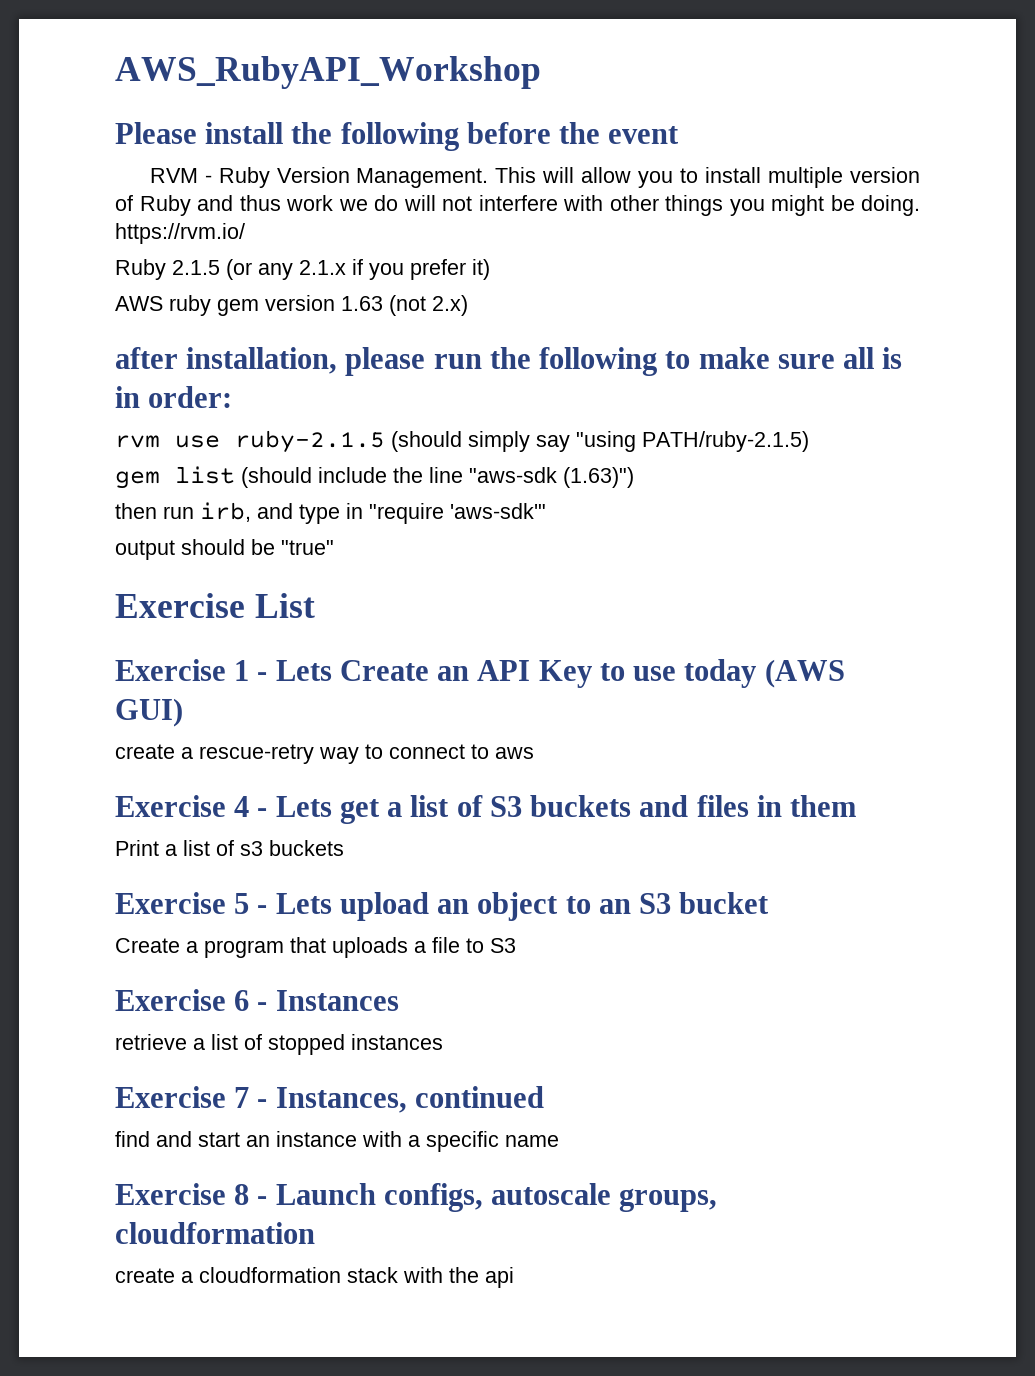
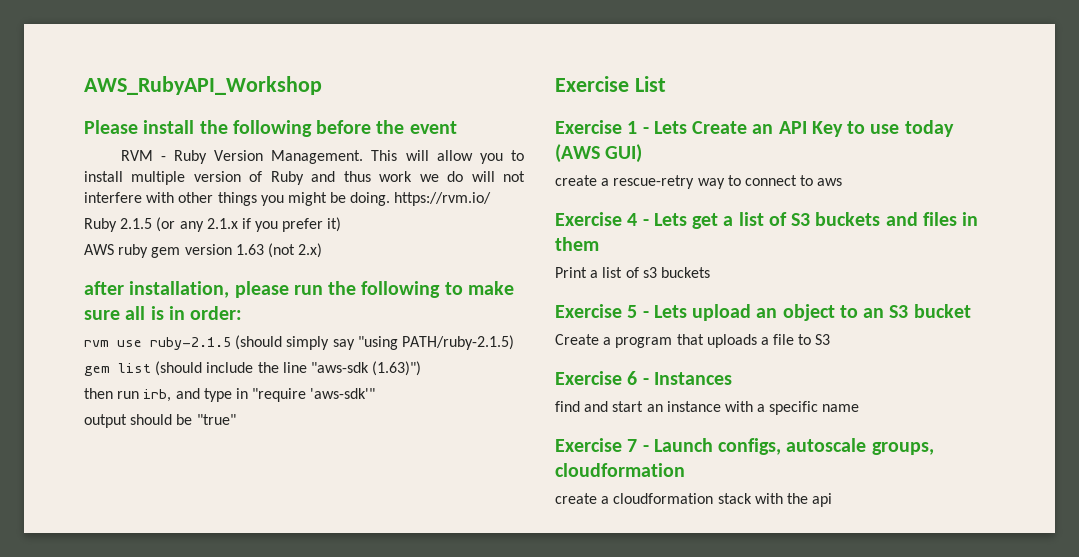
[115,1034,443,1055] [115,1086,544,1113] // retrieve a list of stopped instances // Exercise 7 - Instances, continued -> (732, 378) none
[234,1184,250,1205] 8 -> [627,439,638,452] 7

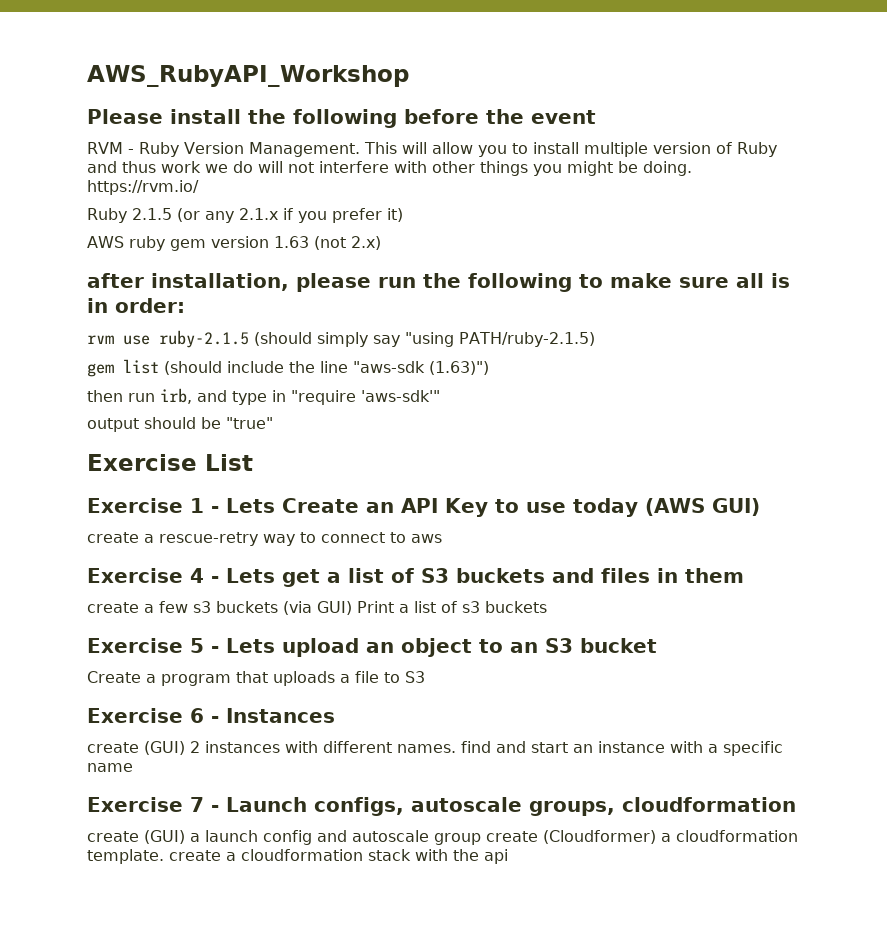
(599, 244) none -> [87,601,352,615] create a few s3 buckets (via GUI)
(732, 378) none -> [87,741,456,755] create (GUI) 2 instances with different names.
(597, 498) none -> [144,830,798,845] [87,849,221,864] (GUI) a launch config and autoscale group create (Cloudformer) a cloudformation template. create

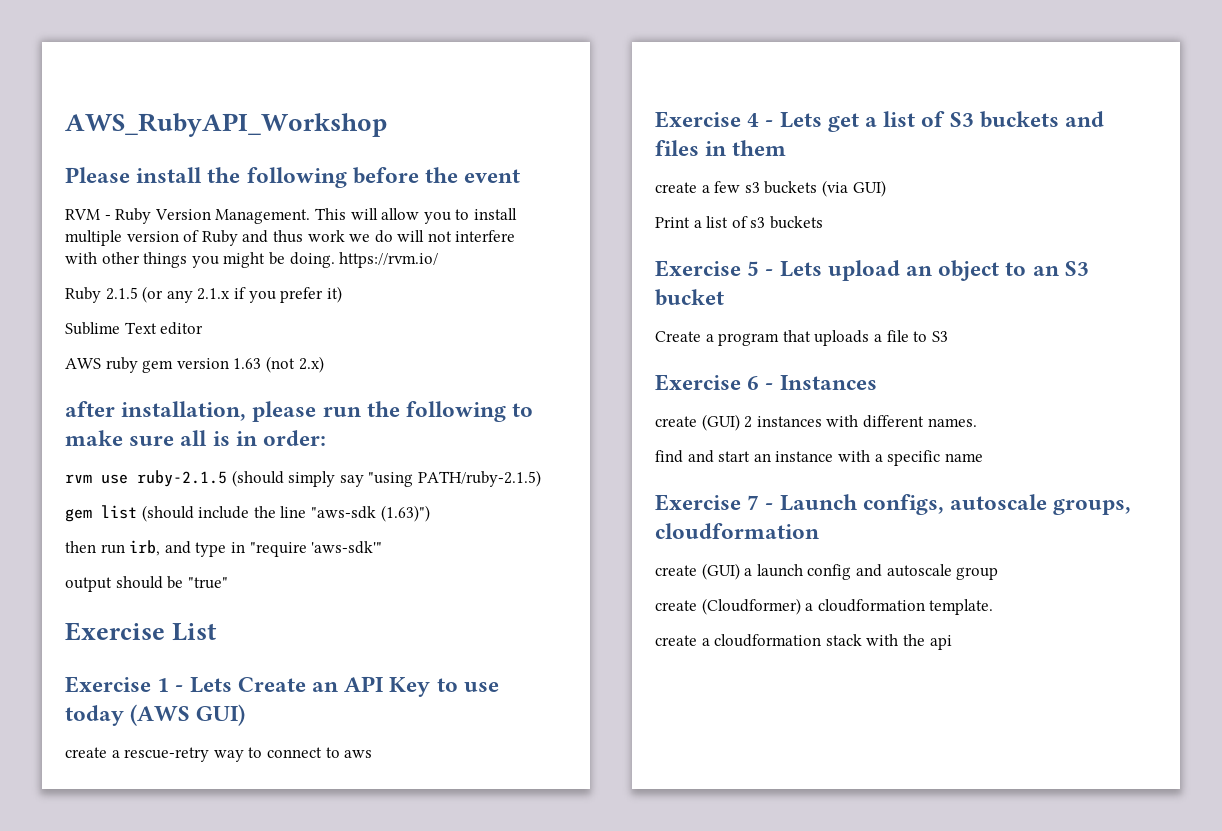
(403, 215) none -> [65,322,204,335] // Sublime Text editor
(352, 608) none -> (886, 188) //
(456, 748) none -> (977, 422) //
(481, 839) none -> (999, 573) //
(164, 856) none -> (994, 607) //

